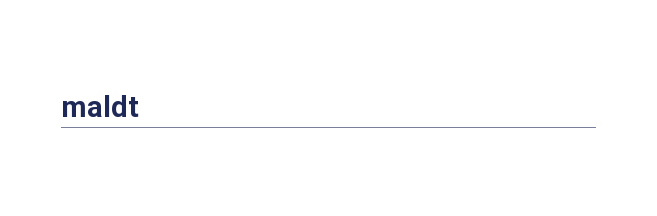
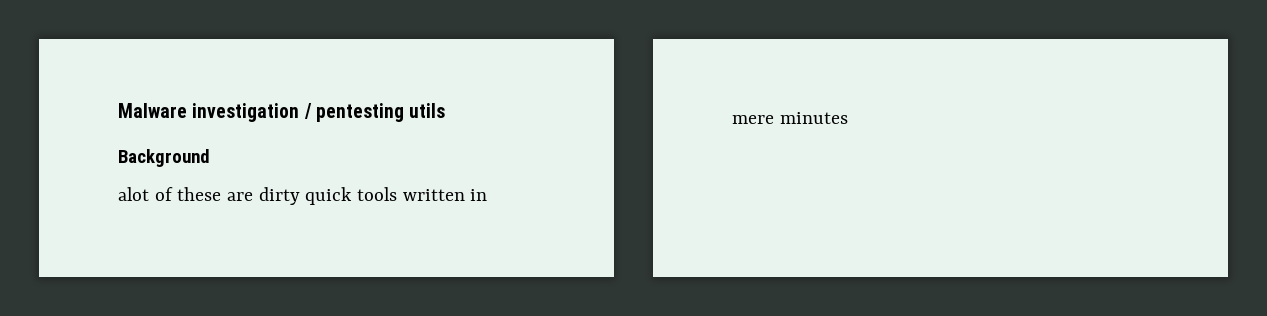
[61,95,139,117] maldt -> [118,103,446,122] [118,149,210,167] [118,187,488,205] [732,112,848,124] Malware investigation / pentesting utils // Background // alot of these are dirty quick tools written in mere minutes

